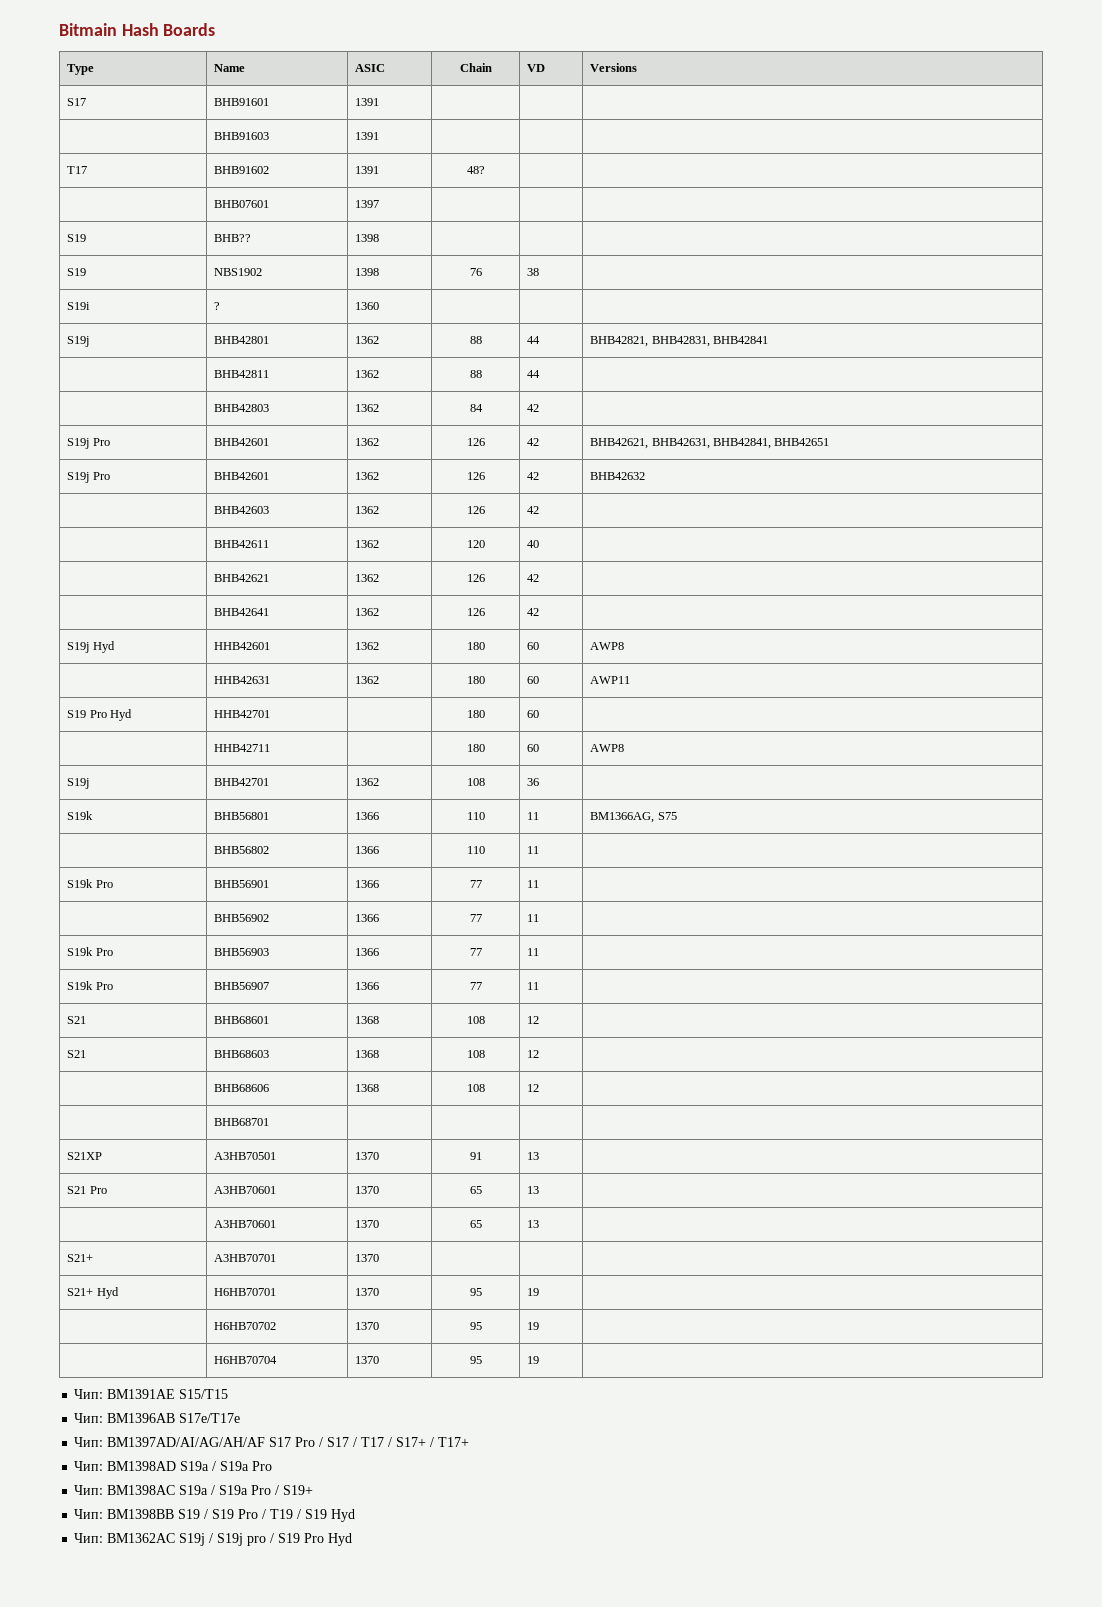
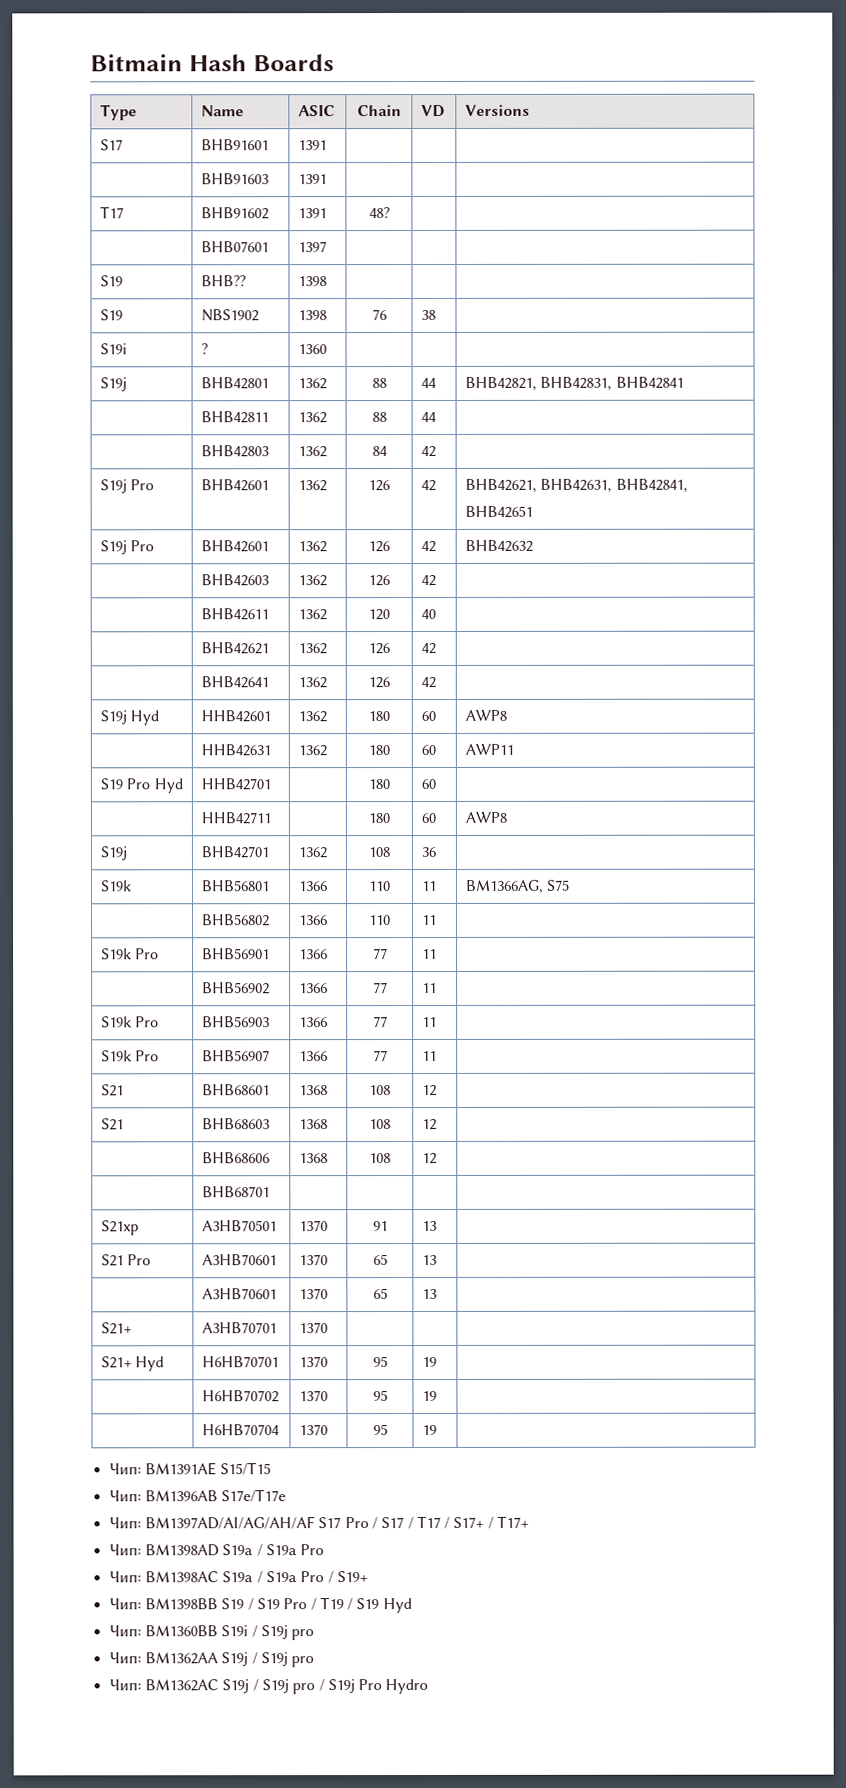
[67,1152,103,1160] S21XP -> [101,1220,140,1236] S21xp
(356, 1515) none -> [108,1625,315,1641] [108,1652,315,1668] // Чип: BM1360BB S19i / S19j pro // Чип: BM1362AA S19j / S19j pro
[278,1533,353,1546] S19 Pro Hyd -> [327,1678,429,1695] S19j Pro Hydro

